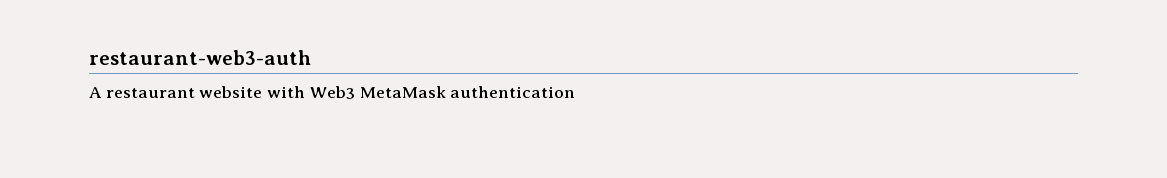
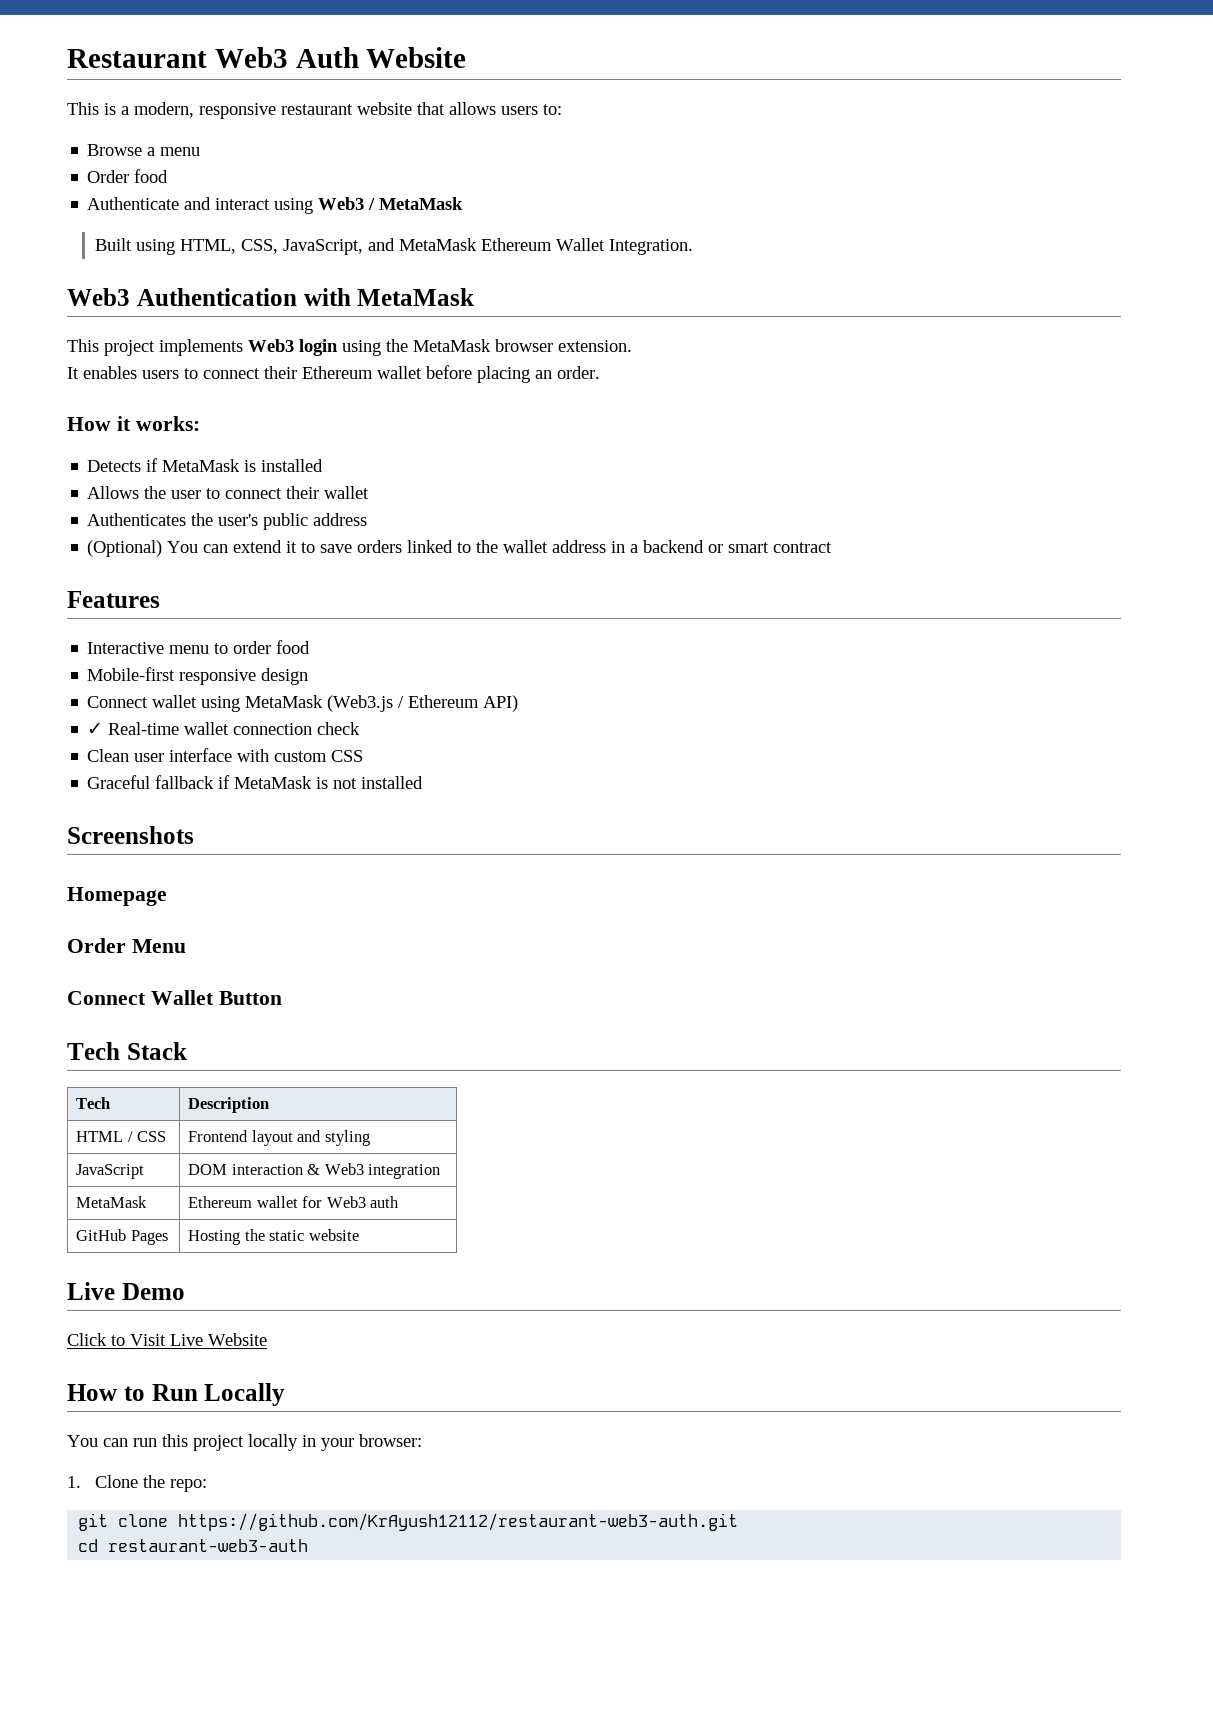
[89,50,311,65] [89,86,576,99] restaurant-web3-auth // A restaurant website with Web3 MetaMask authentication -> [67,47,467,68] [67,102,562,119] [87,144,201,156] [87,169,169,183] [87,197,464,214] [95,238,694,255] [67,288,475,306] [67,339,632,356] [67,365,600,383] [67,416,200,431] [87,458,324,472] [87,486,370,499] [87,513,368,530] [87,540,833,557] [67,591,160,608] [87,640,311,654] [87,667,309,685] [87,695,519,712] [87,722,361,735] [87,748,364,762] [87,775,424,789] [67,826,194,844] [67,887,167,906] [67,938,186,953] [67,990,282,1005] [67,1042,187,1060] [76,1097,111,1109] [188,1097,270,1113] [76,1131,167,1142] [188,1130,370,1146] [76,1164,145,1179] [188,1163,441,1179] [76,1196,148,1208] [188,1196,400,1208] [76,1229,168,1245] [188,1229,359,1245] [67,1282,185,1300] [67,1333,267,1346] [67,1383,286,1406] [67,1434,422,1451] [67,1475,208,1492] [78,1513,739,1531] [78,1539,309,1552] Restaurant Web3 Auth Website // This is a modern, responsive restaurant website that allows users to: // Browse a menu // Order food // Authenticate and interact using Web3 / MetaMask // Built using HTML, CSS, JavaScript, and MetaMask Ethereum Wallet Integration. // Web3 Authentication with MetaMask // This project implements Web3 login using the MetaMask browser extension. // It enables users to connect their Ethereum wallet before placing an order. // How it works: // Detects if MetaMask is installed // Allows the user to connect their wallet // Authenticates the user's public address // (Optional) You can extend it to save orders linked to the wallet address in a backend or smart contract // Features // Interactive menu to order food // Mobile-first responsive design // Connect wallet using MetaMask (Web3.js / Ethereum API) // ✓ Real-time wallet connection check // Clean user interface with custom CSS // Graceful fallback if MetaMask is not installed // Screenshots // Homepage // Order Menu // Connect Wallet Button // Tech Stack // Tech | Description // HTML / CSS | Frontend layout and styling // JavaScript | DOM interaction & Web3 integration // MetaMask | Ethereum wallet for Web3 auth // GitHub Pages | Hosting the static website // Live Demo // Click to Visit Live Website // How to Run Locally // You can run this project locally in your browser: // 1. Clone the repo: // git clone https://github.com/KrAyush12112/restaurant-web3-auth.git // cd restaurant-web3-auth

